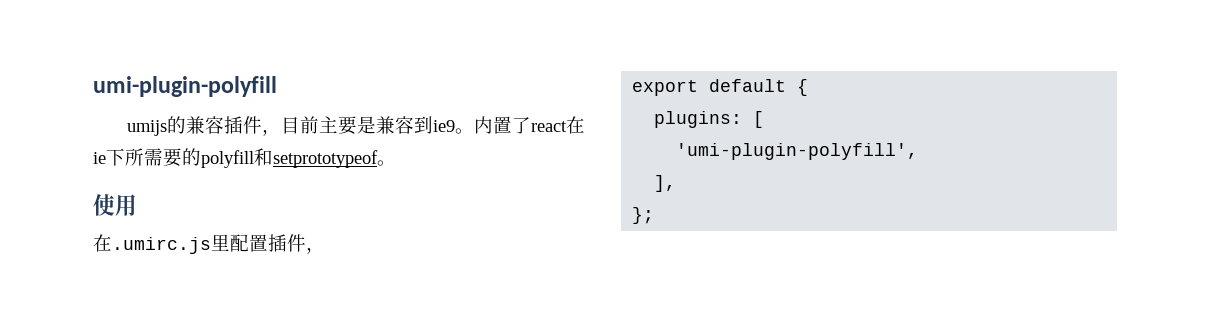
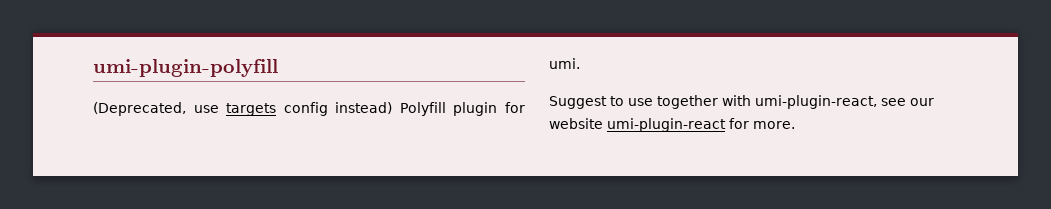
[126,116,585,136] [93,148,396,168] [93,194,137,216] [93,234,325,254] [632,79,809,96] [654,111,765,128] [676,143,919,160] [654,175,677,192] [632,207,655,224] umijs的兼容插件，目前主要是兼容到ie9。内置了react在ie下所需要的polyfill和setprototypeof。 // 使用 // 在.umirc.js里配置插件， // export default { // plugins: [ // 'umi-plugin-polyfill', // ], // }; -> [93,102,525,116] [549,58,580,69] [549,95,934,109] [549,118,795,132] (Deprecated, use targets config instead) Polyfill plugin for umi. // Suggest to use together with umi-plugin-react, see our website umi-plugin-react for more.

